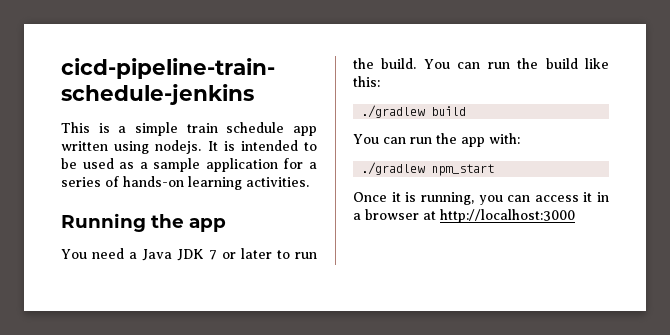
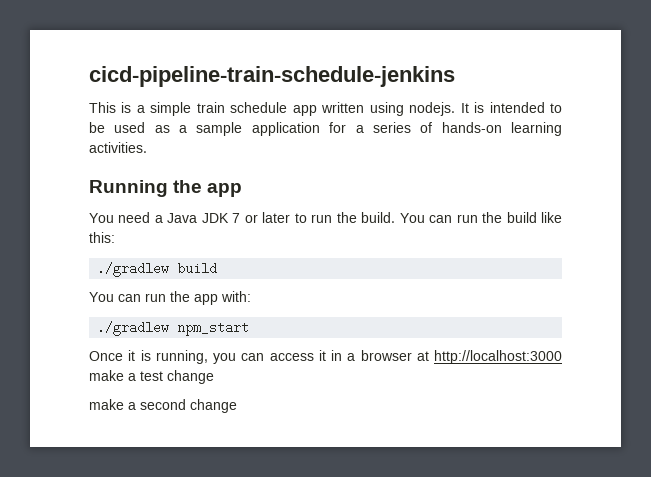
(575, 216) none -> [89,370,214,384] [89,399,237,413] make a test change // make a second change

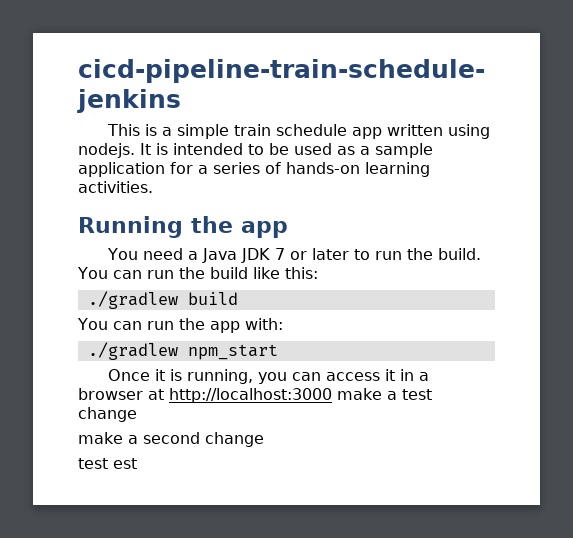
(237, 406) none -> [78,458,137,469] // test est

